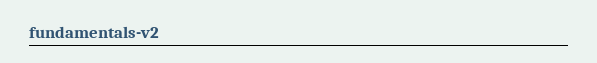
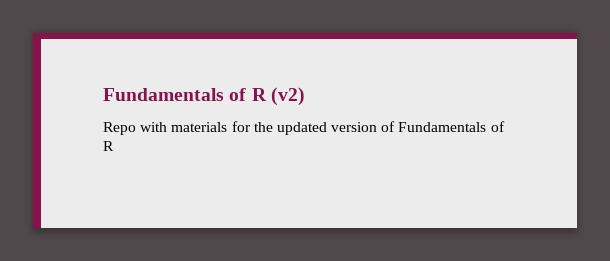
[29,26,159,38] fundamentals-v2 -> [103,87,305,106] [103,121,505,135] [103,141,114,151] Fundamentals of R (v2) // Repo with materials for the updated version of Fundamentals of R

